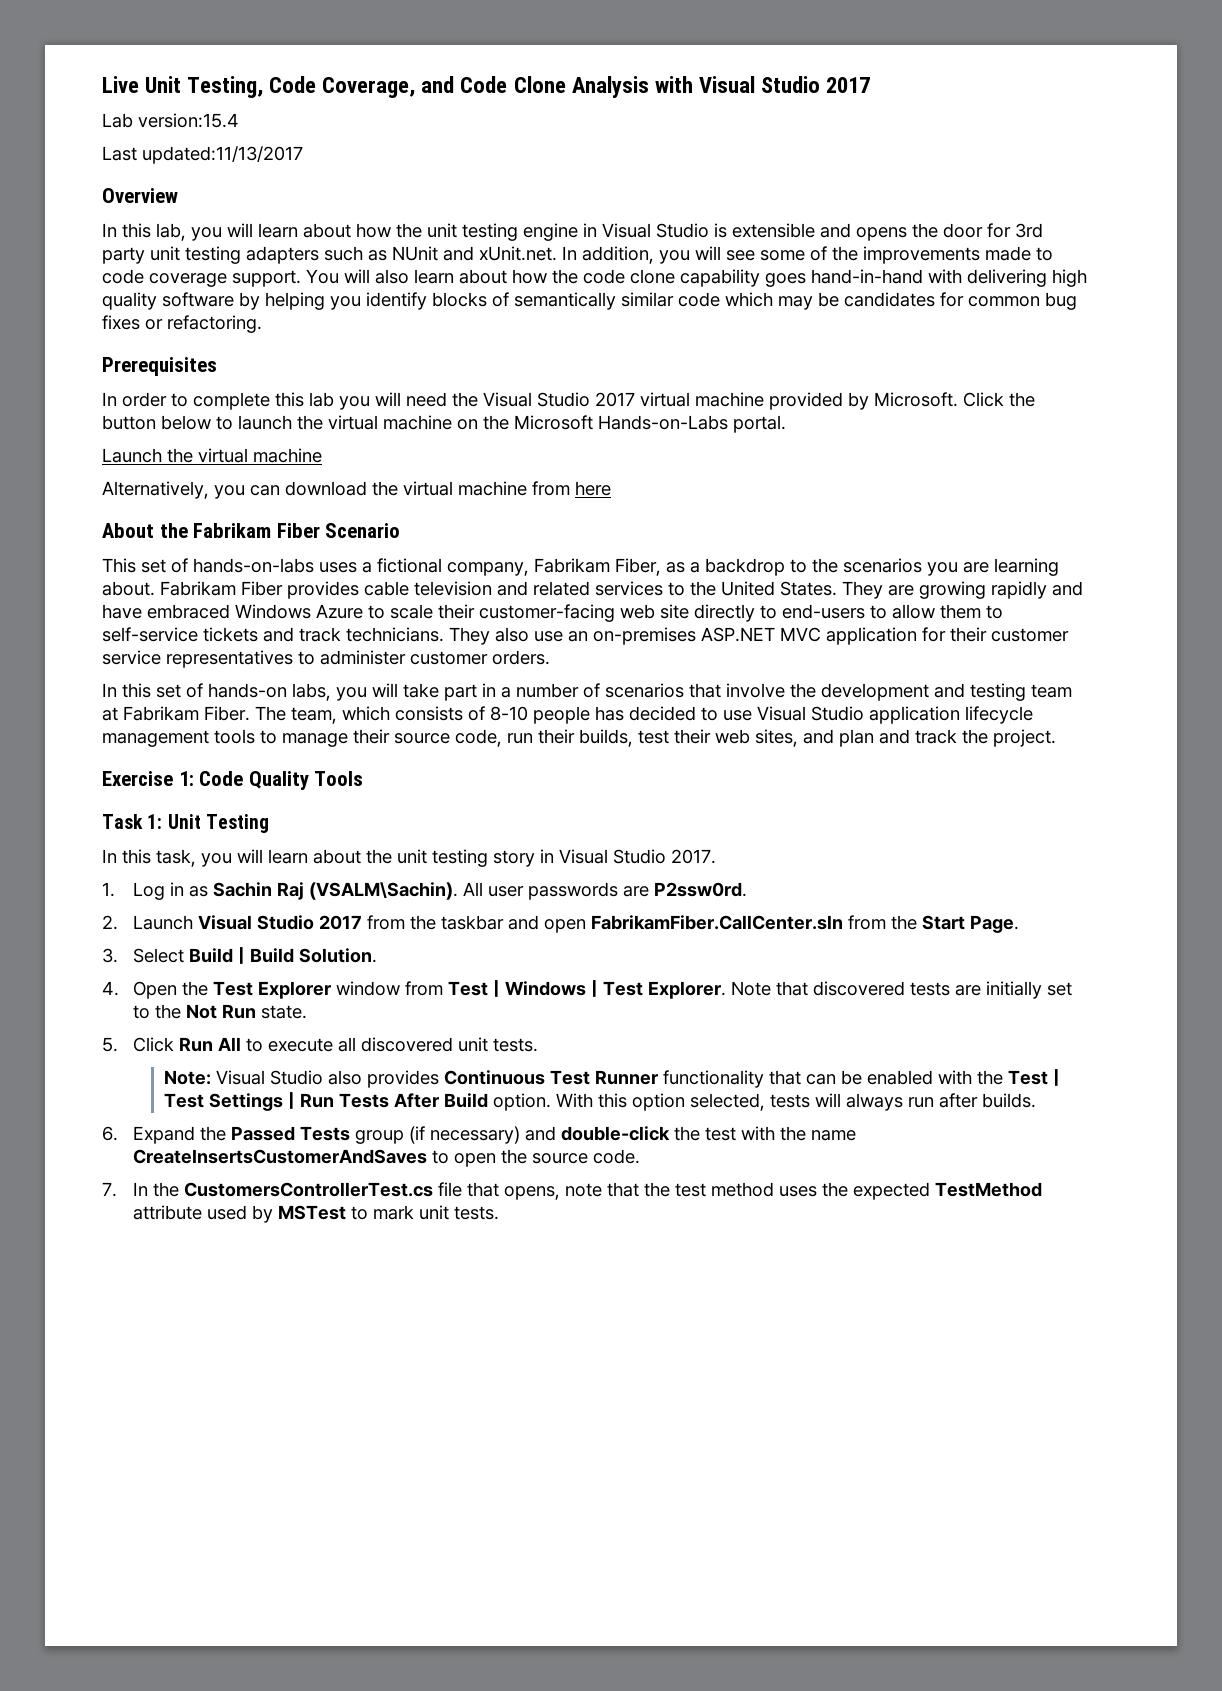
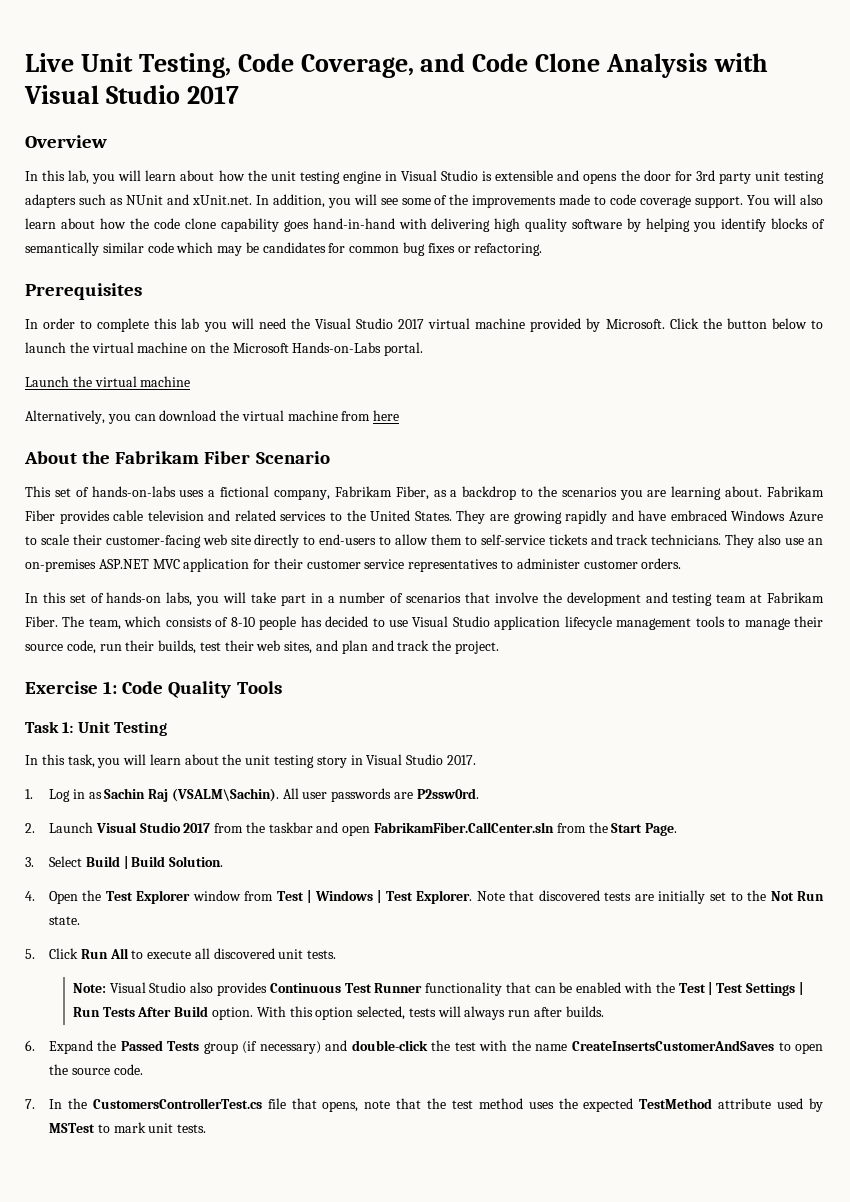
[102,113,239,128] [102,146,303,164] // Lab version:15.4 // Last updated:11/13/2017 -> (239, 95) none

